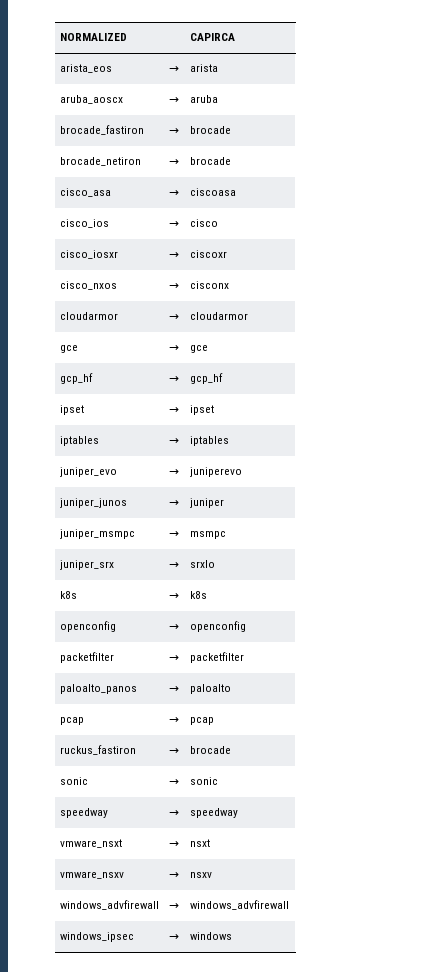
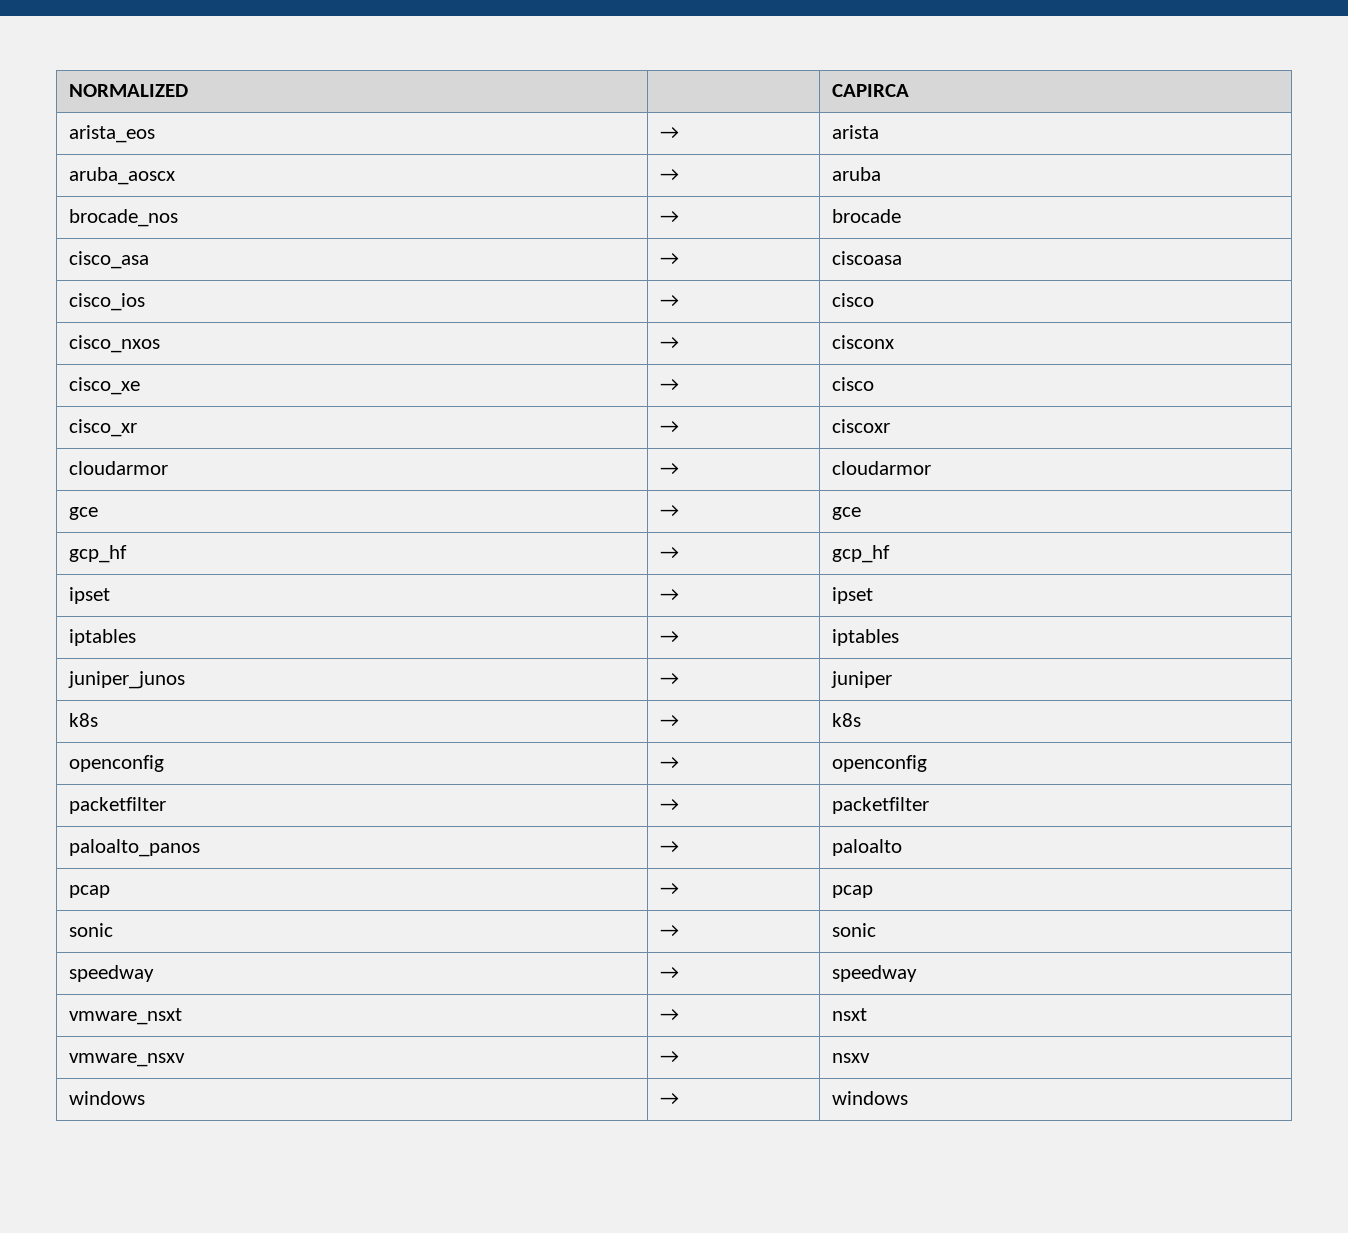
[59,125,144,135] [168,128,179,134] [189,126,231,134] [59,157,141,166] brocade_fastiron | → | brocade // brocade_netiron -> [68,209,178,227] brocade_nos
[59,250,118,259] [168,252,179,258] [189,250,227,258] // cisco_iosxr | → | ciscoxr -> (874, 300) none
(229, 285) none -> [68,377,140,395] [659,379,679,391] [831,377,874,391] [68,419,137,437] [659,421,679,433] [831,419,890,433] // cisco_xe | → | cisco // cisco_xr | → | ciscoxr
[59,467,117,477] [168,469,179,475] [189,467,242,477] // juniper_evo | → | juniperevo -> (899, 637) none
[59,529,135,539] [168,531,179,537] [189,531,226,539] [59,560,114,570] [168,562,179,568] [189,560,215,568] // juniper_msmpc | → | msmpc // juniper_srx | → | srxlo -> (892, 679) none
[59,745,136,755] [168,748,179,754] [189,746,231,754] // ruckus_fastiron | → | brocade -> (873, 891) none
[59,900,159,910] [168,903,179,909] [189,900,289,910] [59,932,134,942] windows_advfirewall | → | windows_advfirewall // windows_ipsec -> [68,1091,145,1105] windows

